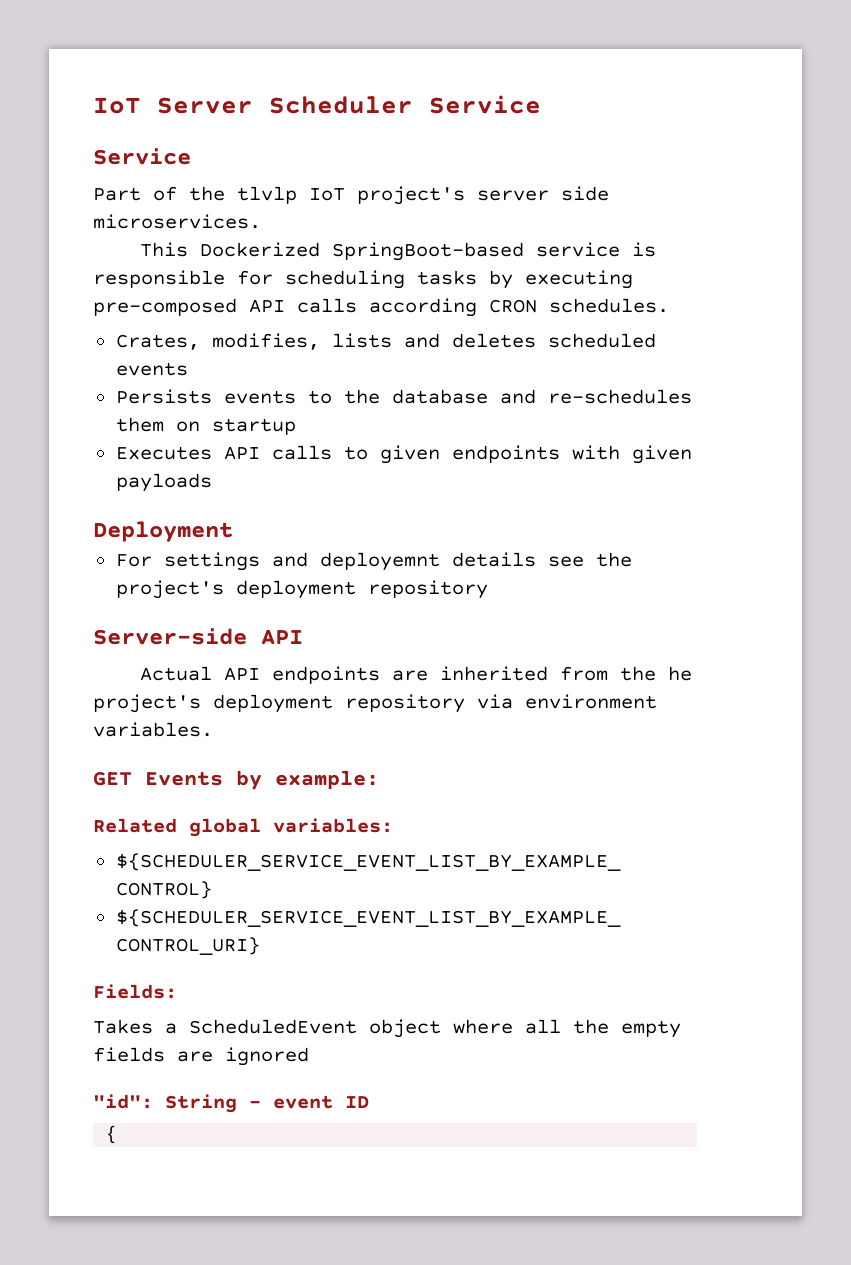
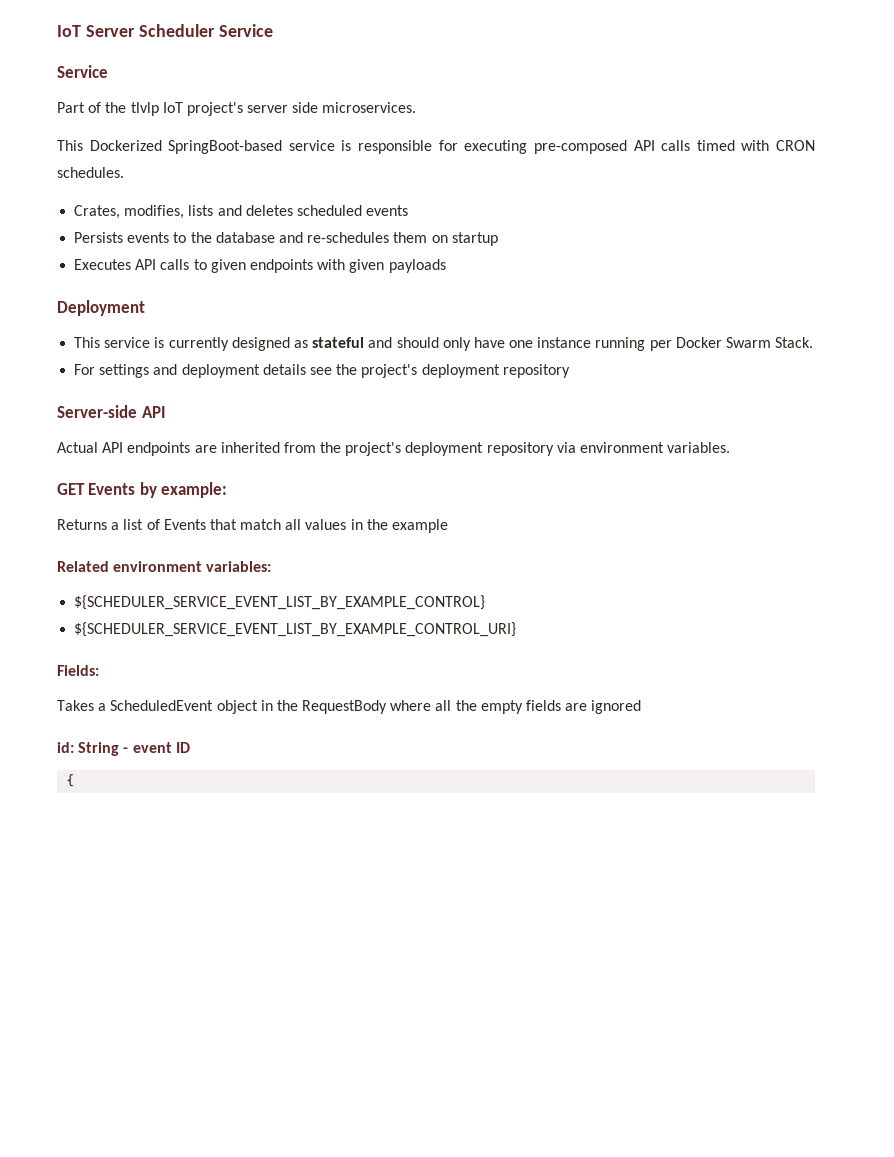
[285,270,513,289] scheduling tasks by -> (458, 145) none
[369,298,477,317] according -> [696,140,770,151] timed with
(233, 531) none -> [74,337,814,351] // This service is currently designed as stateful and should only have one instance running per Docker Swarm Stack.
[319,552,440,571] deployemnt -> [181,364,260,378] deployment
[668,666,693,681] he -> (342, 447) none
(379, 780) none -> [57,519,449,533] // Returns a list of Events that match all values in the example
[189,818,261,837] global -> [113,561,203,572] environment
(441, 1028) none -> [260,700,388,714] in the RequestBody
[93,1094,153,1109] "id": -> [57,742,74,753] id:

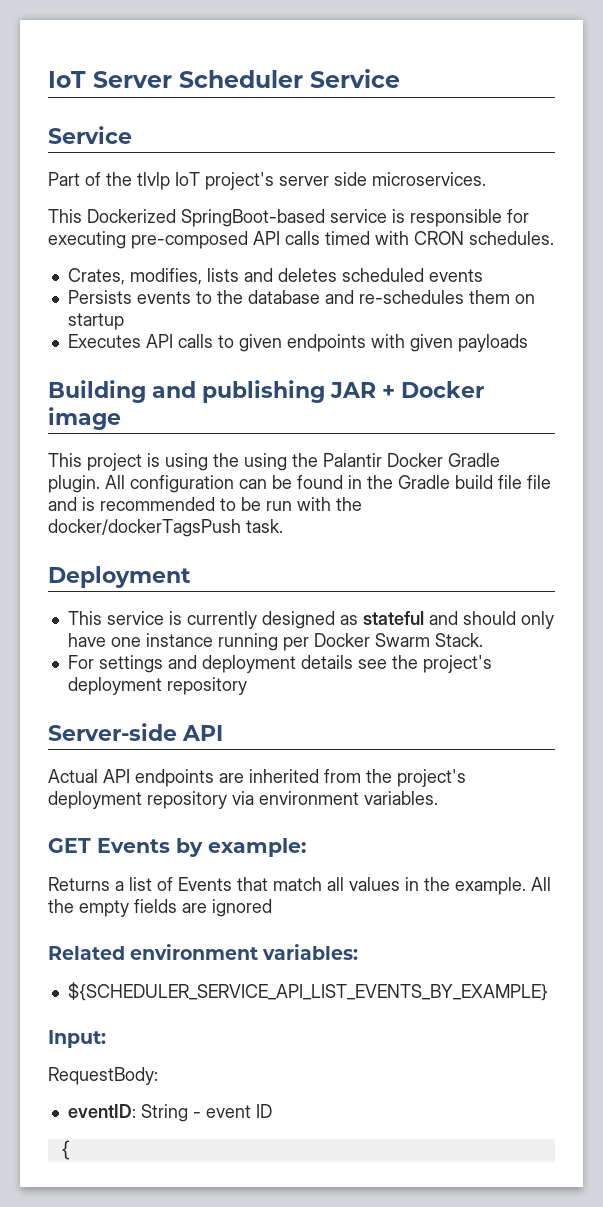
(446, 266) none -> [48,380,484,403] [48,407,121,430] [48,453,500,471] [48,475,551,493] [48,497,362,511] [48,519,283,537] // Building and publishing JAR + Docker image // This project is using the using the Palantir Docker Gradle plugin. All configuration can be found in the Gradle build file file and is recommended to be run with the docker/dockerTagsPush task.
[392,519,449,533] [57,561,272,572] [74,595,486,610] [74,622,517,637] [57,665,99,676] [57,700,452,714] example // Related environment variables: // ${SCHEDULER_SERVICE_EVENT_LIST_BY_EXAMPLE_CONTROL} // ${SCHEDULER_SERVICE_EVENT_LIST_BY_EXAMPLE_CONTROL_URI} // Fields: // Takes a ScheduledEvent object in the RequestBody where all -> [455,877,551,895] example. All
[57,742,74,753] id: -> [48,944,359,960] [67,982,548,1001] [48,1030,106,1048] [48,1067,158,1085] [67,1104,136,1118] Related environment variables: // ${SCHEDULER_SERVICE_API_LIST_EVENTS_BY_EXAMPLE} // Input: // RequestBody: // eventID:

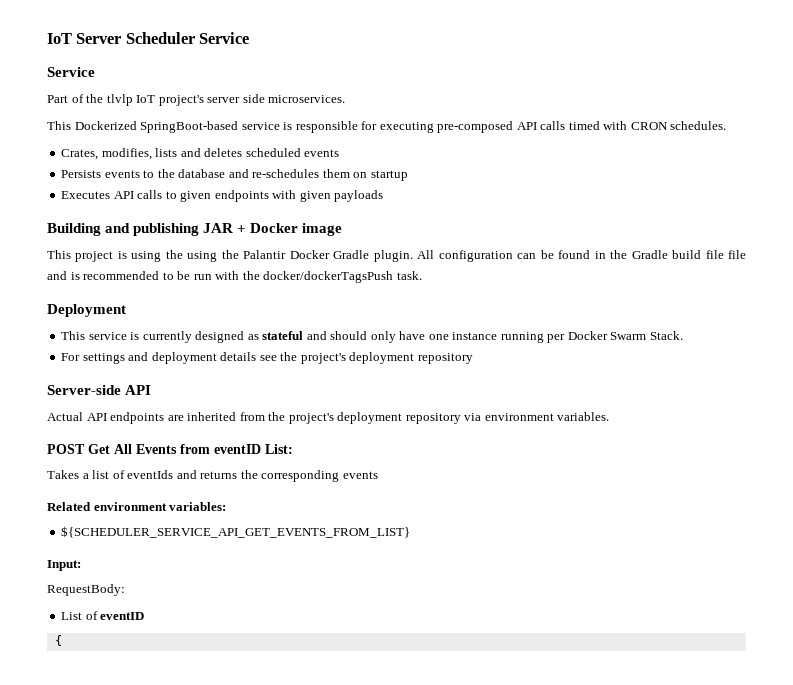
[48,838,306,857] [48,877,551,895] [48,899,272,917] GET Events by example: // Returns a list of Events that match all values in the example. All the empty fields are ignored -> [47,444,293,454] [47,470,378,482] POST Get All Events from eventID List: // Takes a list of eventIds and returns the corresponding events
[67,982,548,1001] ${SCHEDULER_SERVICE_API_LIST_EVENTS_BY_EXAMPLE} -> [61,526,411,538] ${SCHEDULER_SERVICE_API_GET_EVENTS_FROM_LIST}
[67,1104,272,1122] eventID: String - event ID -> [61,611,145,620] List of eventID

